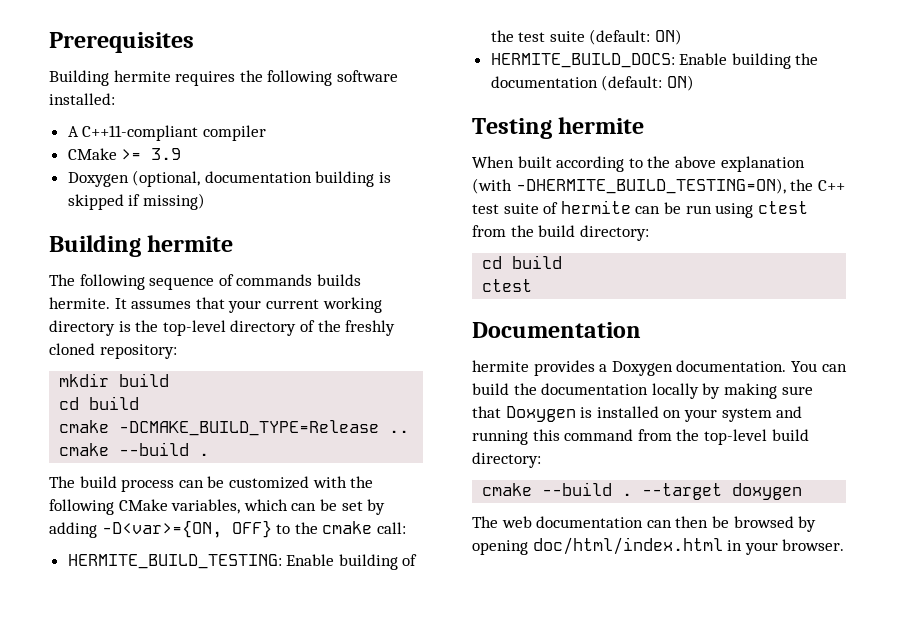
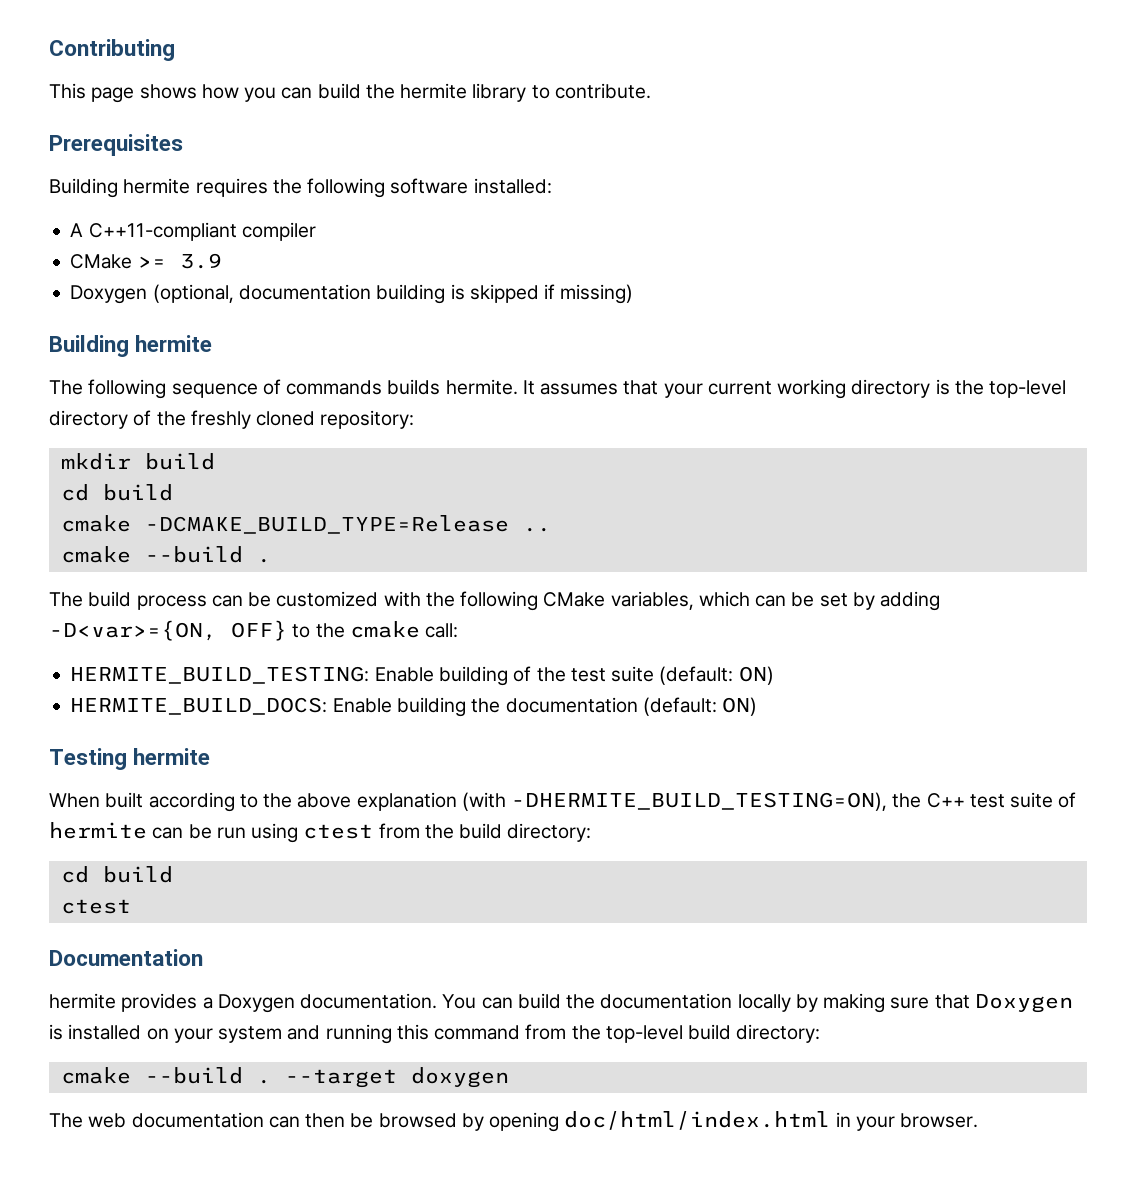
(49, 42) none -> [49,39,175,61] [49,83,651,103] Contributing // This page shows how you can build the hermite library to contribute. //

